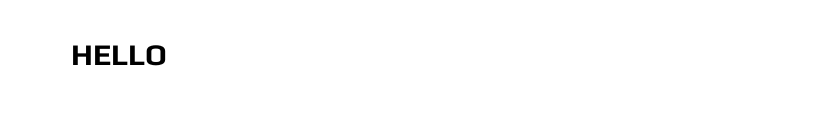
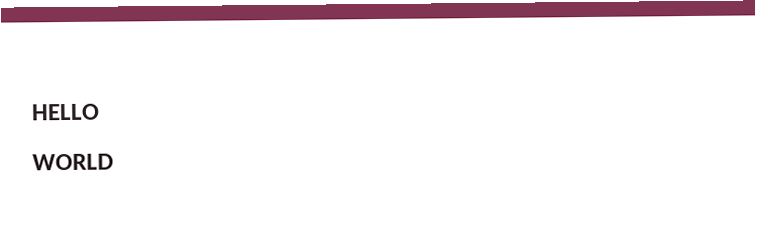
(167, 55) none -> [32,153,114,171] // WORLD

